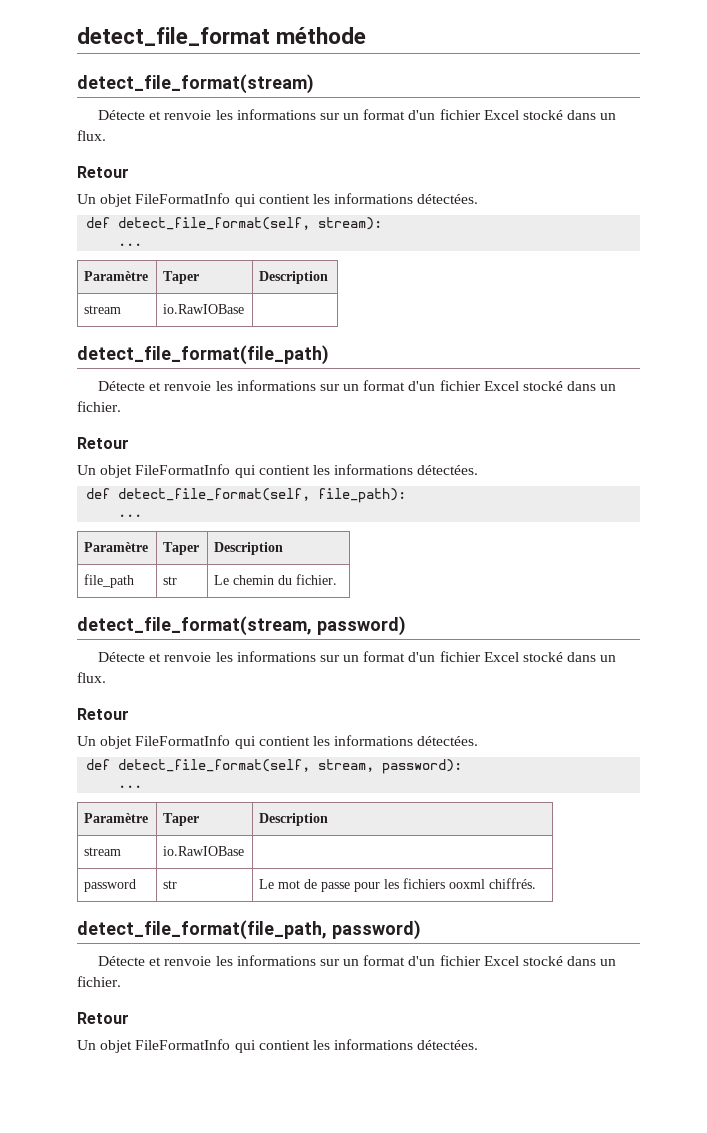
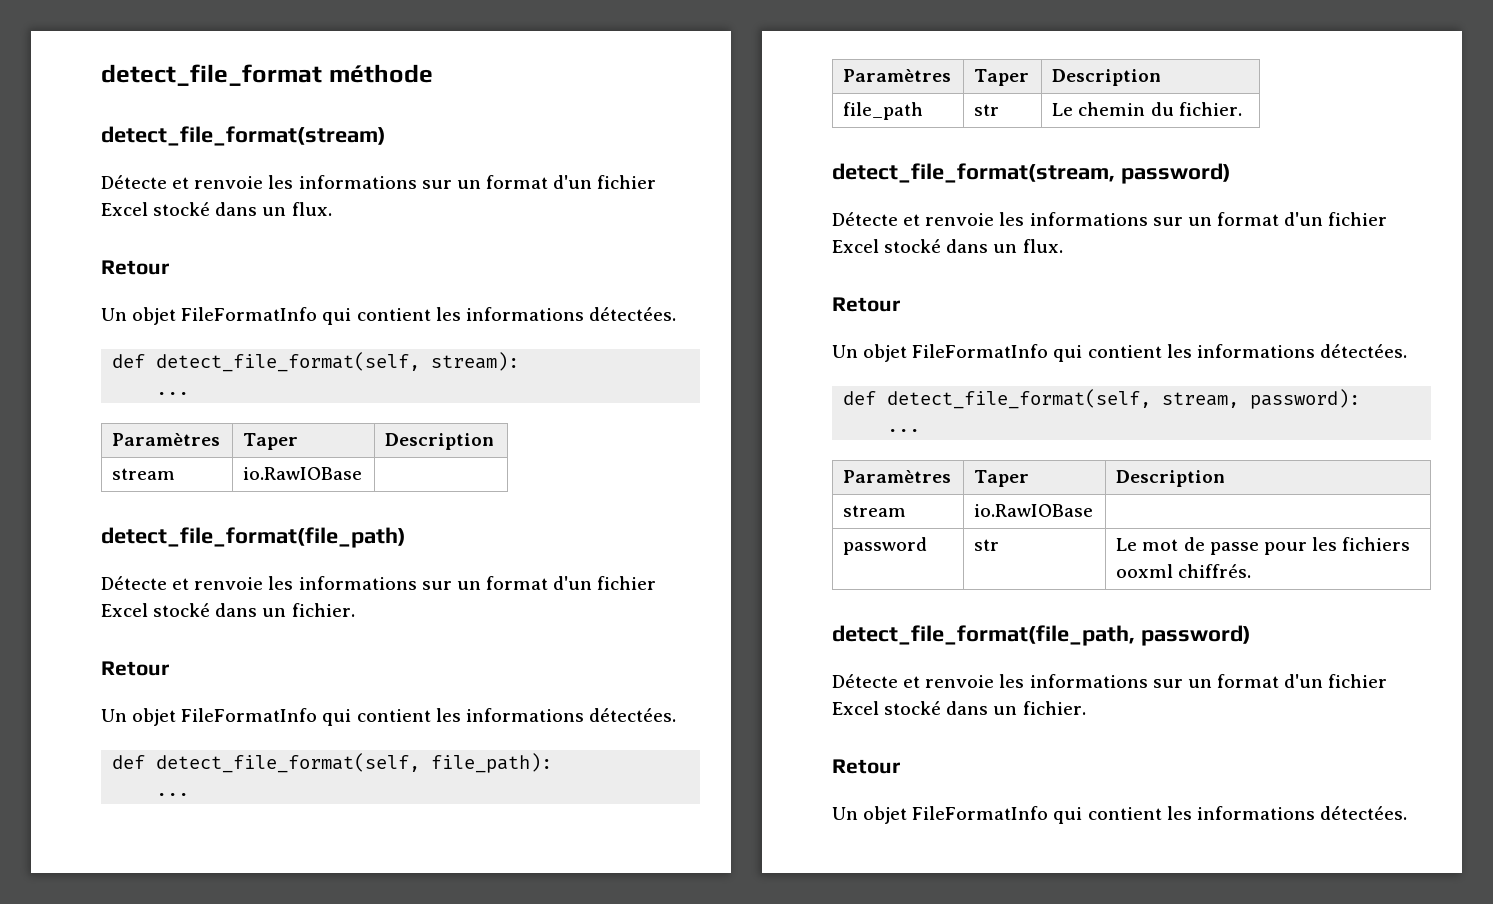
[84,271,149,281] Paramètre -> [112,433,221,446] Paramètres
[84,542,149,552] Paramètre -> [843,69,952,82] Paramètres
[84,813,149,823] Paramètre -> [843,470,952,483] Paramètres

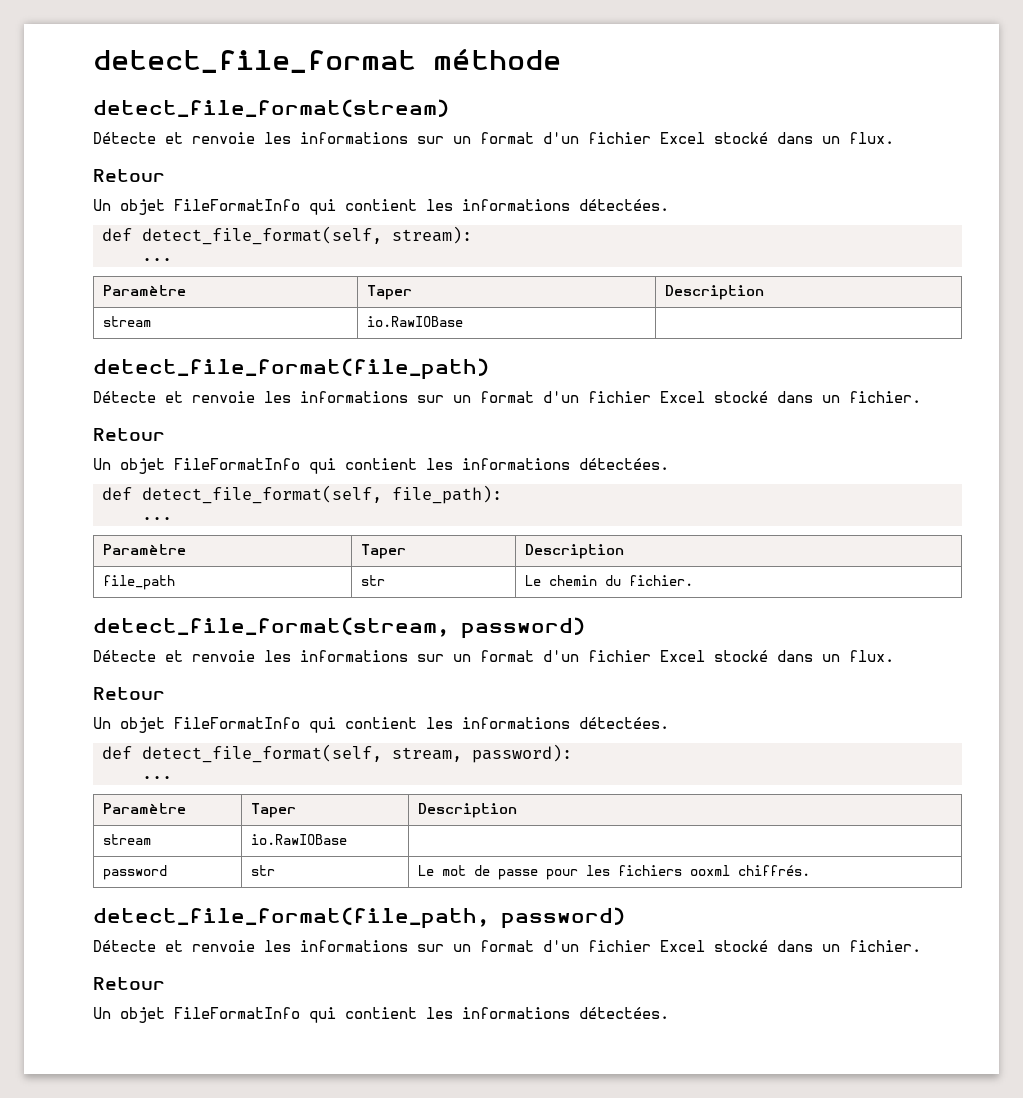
[112,433,221,446] Paramètres -> [103,285,187,296] Paramètre
[843,69,952,82] Paramètres -> [103,544,187,555] Paramètre
[843,470,952,483] Paramètres -> [103,803,187,814] Paramètre

